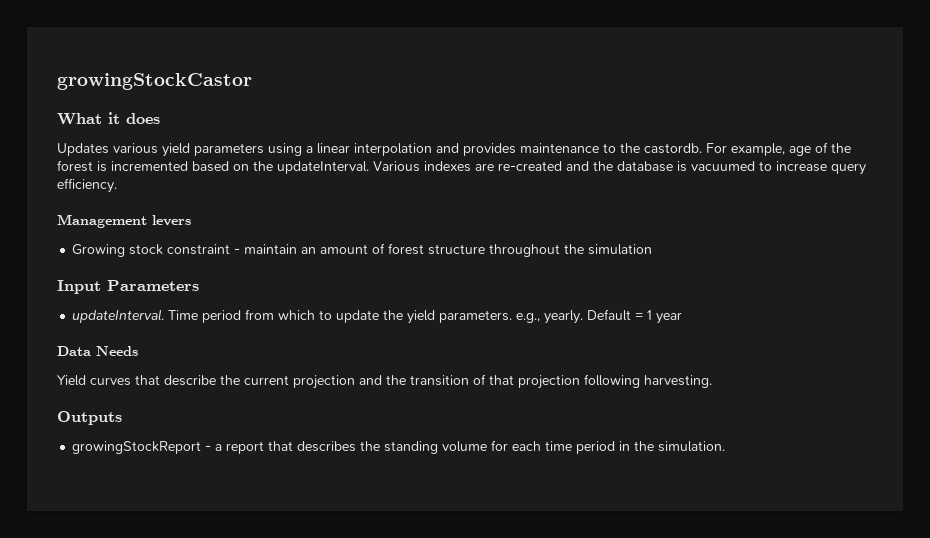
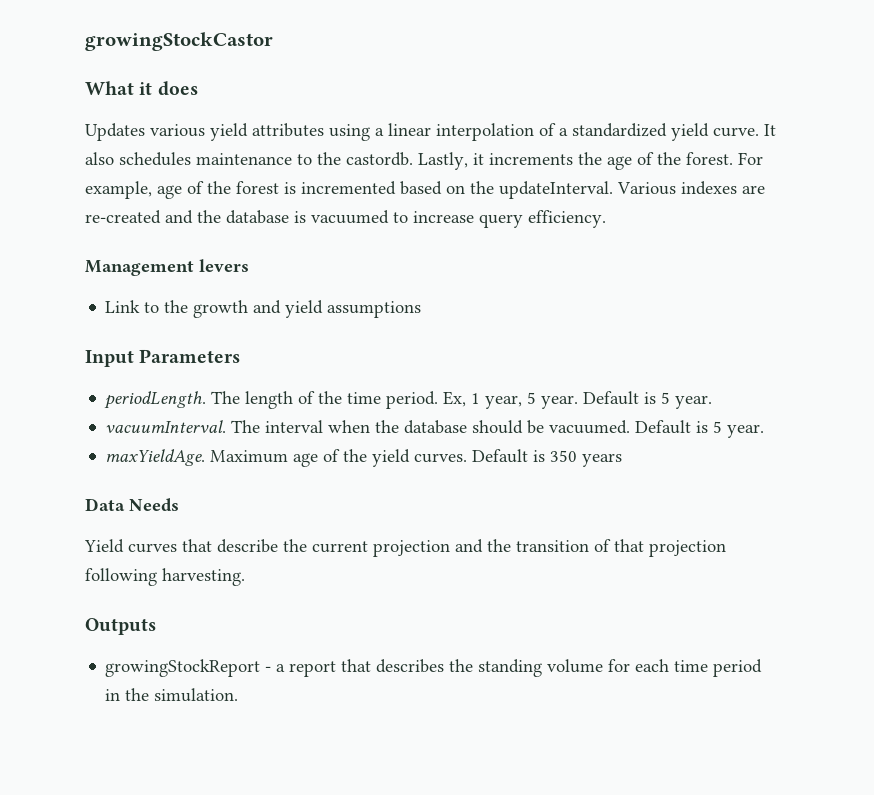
[194,143,264,156] parameters -> [252,123,324,137] attributes
[436,143,702,156] and provides maintenance to the castordb. -> [539,123,776,141] [85,152,733,170] of a standardized yield curve. It also schedules maintenance to the castordb. Lastly, it increments the age of the forest.
[72,243,653,257] [57,280,199,294] [72,309,683,324] Growing stock constraint - maintain an amount of forest structure throughout the simulation // Input Parameters // updateInterval. Time period from which to update the yield parameters. e.g., yearly. Default = 1 year -> [105,300,422,318] [85,349,241,367] [104,391,713,409] [105,420,765,438] [105,449,623,467] Link to the growth and yield assumptions // Input Parameters // periodLength. The length of the time period. Ex, 1 year, 5 year. Default is 5 year. // vacuumInterval. The interval when the database should be vacuumed. Default is 5 year. // maxYieldAge. Maximum age of the yield curves. Default is 350 years

